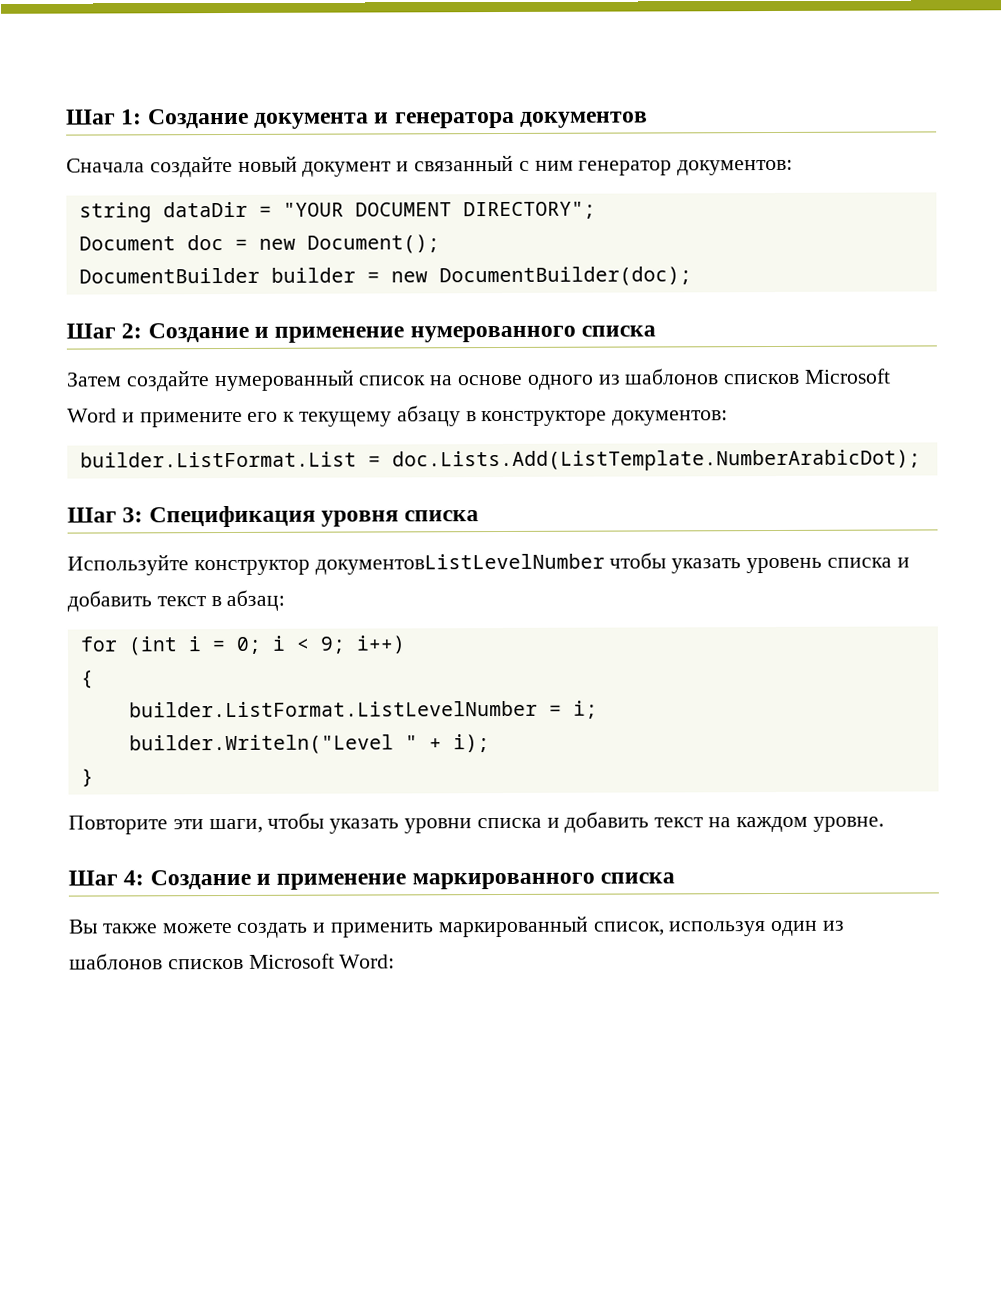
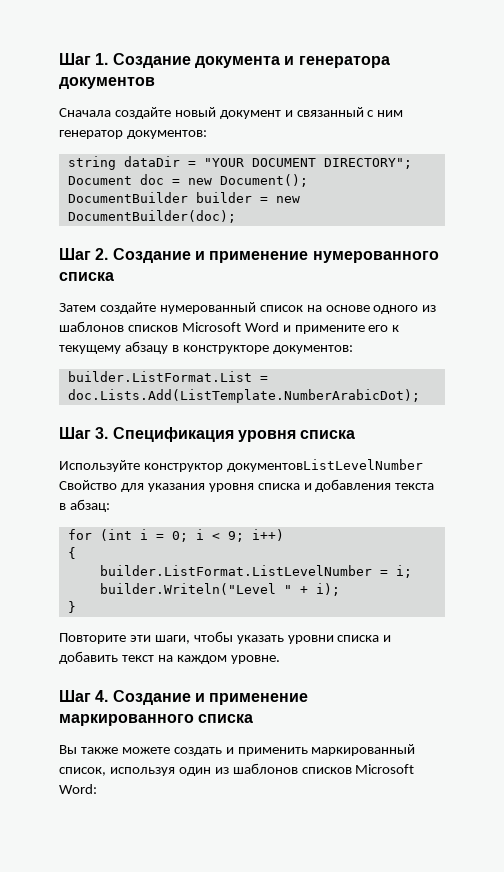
[66,109,143,125] Шаг 1: -> [59,53,109,65] Шаг 1.
[121,323,143,339] 2: -> [95,248,109,260] 2.
[122,507,144,523] 3: -> [95,427,109,439] 3.
[609,552,910,574] [67,590,207,612] чтобы указать уровень списка и добавить текст -> [59,479,435,492] Свойство для указания уровня списка и добавления текста
[123,870,145,886] 4: -> [95,690,109,702] 4.

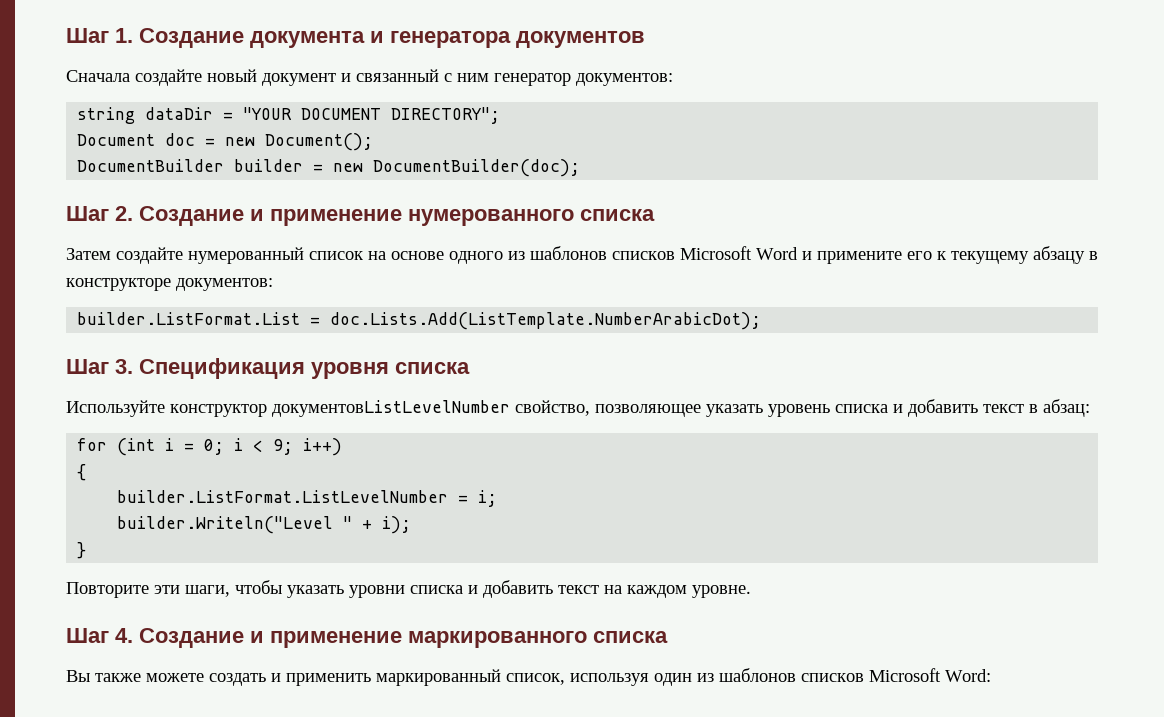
[59,479,435,492] Свойство для указания уровня списка и добавления текста -> [515,399,1024,417] свойство, позволяющее указать уровень списка и добавить текст

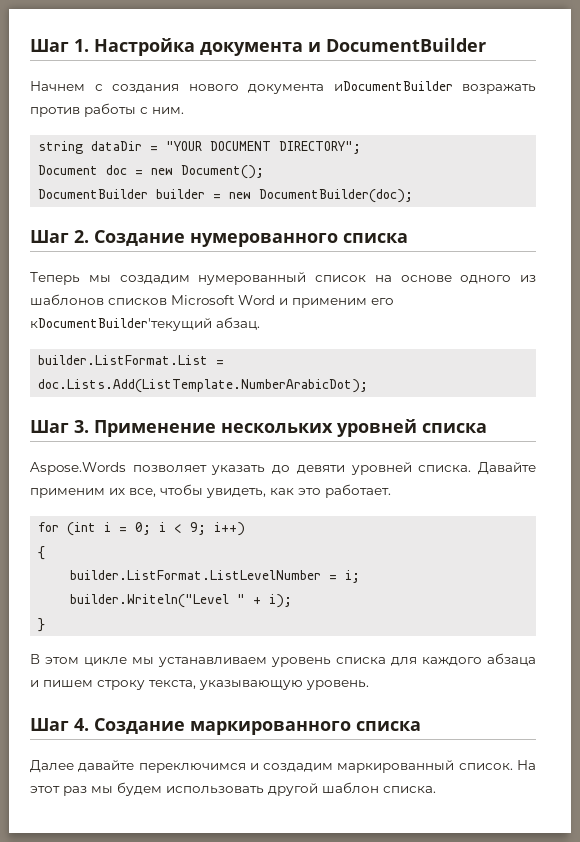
[139,28,244,48] Создание -> [94,38,195,56] Настройка
[390,31,645,48] [66,69,673,86] генератора документов // Сначала создайте новый документ и связанный с ним генератор документов: -> [326,38,486,52] [30,81,536,94] [30,103,184,117] DocumentBuilder // Начнем с создания нового документа иDocumentBuilder возражать против работы с ним.
[250,209,402,226] и применение -> (185, 238) none
[66,247,183,264] Затем создайте -> [30,272,190,285] Теперь мы создадим
[817,246,1098,264] [66,278,273,291] примените его к текущему абзацу в конструкторе документов: -> [292,298,394,308] [30,317,260,331] применим его кDocumentBuilder'текущий абзац.
[139,358,470,379] [66,399,1090,417] Спецификация уровня списка // Используйте конструктор документовListLevelNumber свойство, позволяющее указать уровень списка и добавить текст в абзац: -> [94,419,487,437] [30,462,536,475] [30,484,391,498] Применение нескольких уровней списка // Aspose.Words позволяет указать до девяти уровней списка. Давайте применим их все, чтобы увидеть, как это работает.
[66,580,751,598] Повторите эти шаги, чтобы указать уровни списка и добавить текст на каждом уровне. -> [30,653,536,667] [30,680,369,690] В этом цикле мы устанавливаем уровень списка для каждого абзаца и пишем строку текста, указывающую уровень.
[250,631,402,648] и применение -> (185, 726) none
[66,668,991,686] Вы также можете создать и применить маркированный список, используя один из шаблонов списков Microsoft Word: -> [30,760,536,773] [30,782,436,796] Далее давайте переключимся и создадим маркированный список. На этот раз мы будем использовать другой шаблон списка.

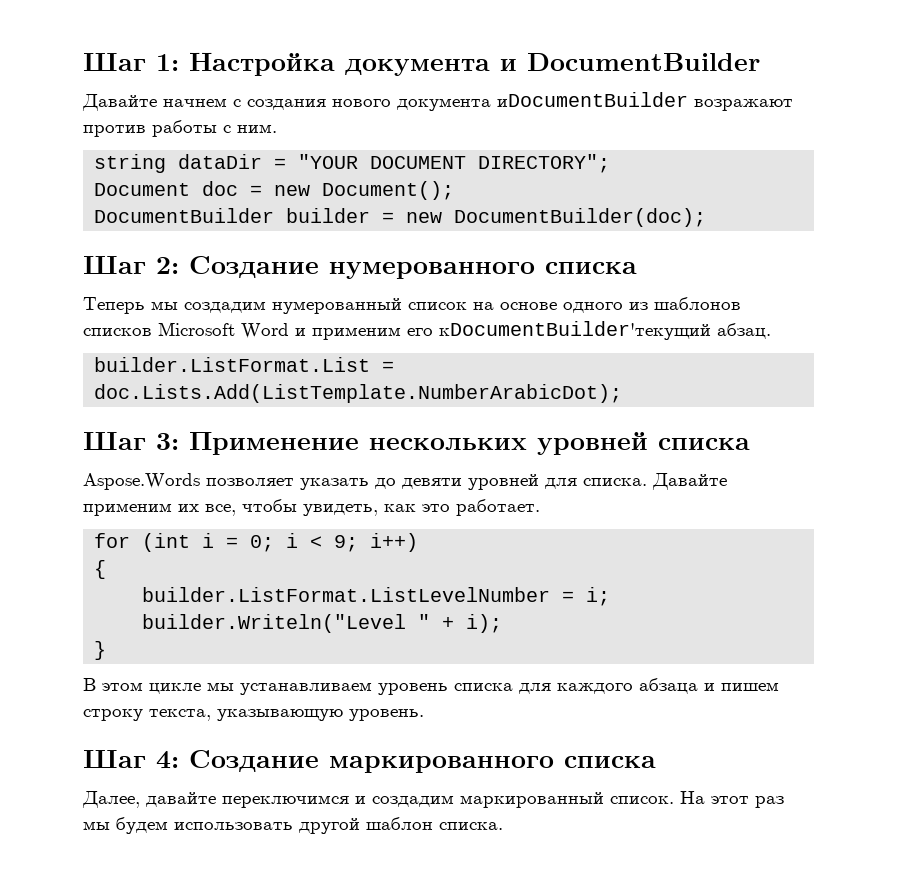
[30,39,89,52] Шаг 1. -> [83,53,179,71] Шаг 1:
[30,81,85,91] Начнем -> [82,94,227,111] Давайте начнем
[462,84,536,94] возражать -> [694,99,793,111] возражают
[74,230,89,243] 2. -> [156,257,179,274] 2:
[74,420,89,433] 3. -> [156,433,179,450] 3:
(412, 468) none -> [545,478,577,489] для
[74,718,89,731] 4. -> [156,751,179,769] 4:
[30,760,74,773] Далее -> [82,791,140,808] Далее,

